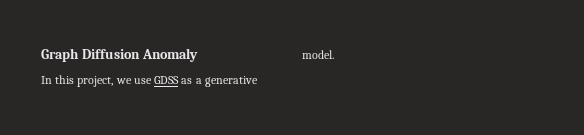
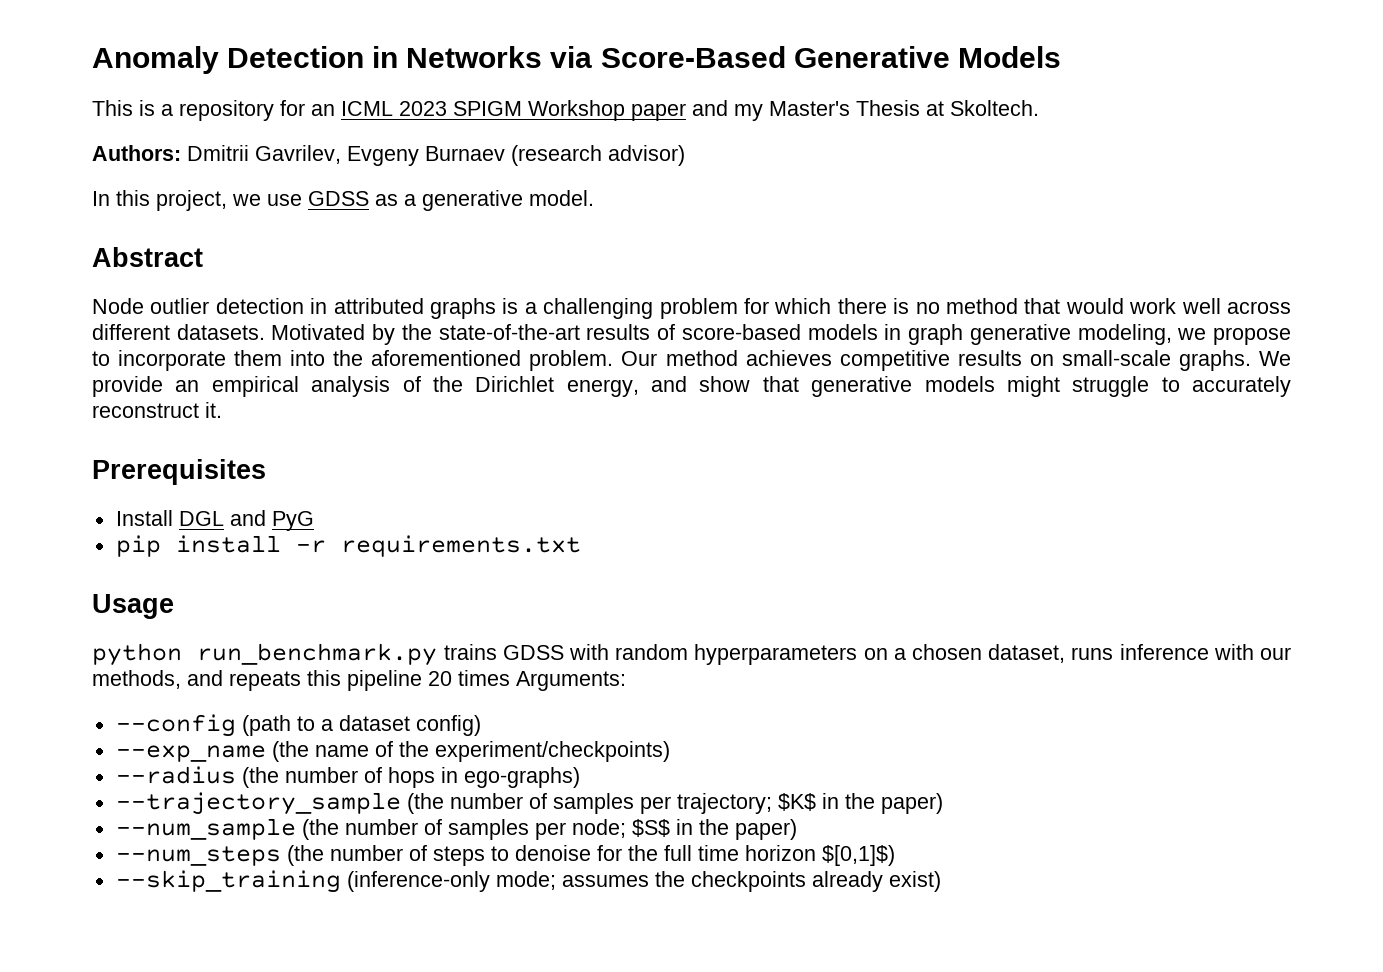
[41,48,140,62] Graph Diffusion -> (92, 60) none
(198, 55) none -> [227,46,1061,68] [92,100,1039,121] [92,145,685,166] Detection in Networks via Score-Based Generative Models // This is a repository for an ICML 2023 SPIGM Workshop paper and my Master's Thesis at Skoltech. // Authors: Dmitrii Gavrilev, Evgeny Burnaev (research advisor)
(334, 54) none -> [92,247,203,267] [92,298,1291,319] [92,324,1292,345] [92,350,1292,371] [92,376,1291,397] [92,402,222,418] [92,459,266,485] [115,510,314,531] [115,535,581,557] [92,594,174,619] [92,643,1292,666] [92,670,626,691] [115,714,481,737] [115,741,670,762] [115,766,580,788] [115,792,943,815] [115,818,797,840] [115,845,895,866] [115,870,941,893] // Abstract // Node outlier detection in attributed graphs is a challenging problem for which there is no method that would work well across different datasets. Motivated by the state-of-the-art results of score-based models in graph generative modeling, we propose to incorporate them into the aforementioned problem. Our method achieves competitive results on small-scale graphs. We provide an empirical analysis of the Dirichlet energy, and show that generative models might struggle to accurately reconstruct it. // Prerequisites // Install DGL and PyG // pip install -r requirements.txt // Usage // python run_benchmark.py trains GDSS with random hyperparameters on a chosen dataset, runs inference with our methods, and repeats this pipeline 20 times Arguments: // --config (path to a dataset config) // --exp_name (the name of the experiment/checkpoints) // --radius (the number of hops in ego-graphs) // --trajectory_sample (the number of samples per trajectory; $K$ in the paper) // --num_sample (the number of samples per node; $S$ in the paper) // --num_steps (the number of steps to denoise for the full time horizon $[0,1]$) // --skip_training (inference-only mode; assumes the checkpoints already exist)

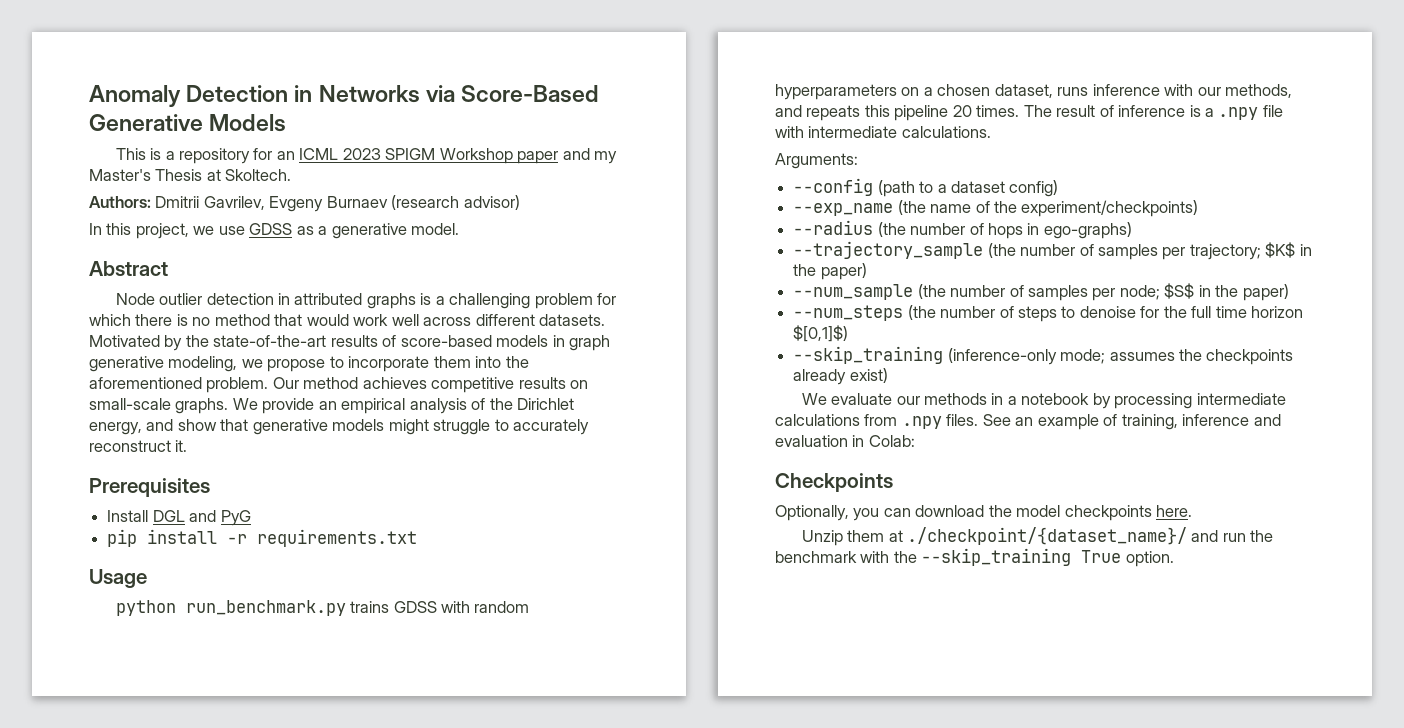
[458,670,510,686] times -> [976,105,1283,120] [775,126,991,138] times. The result of inference is a .npy file with intermediate calculations. //
(941, 881) none -> [801,393,1286,409] [775,414,1281,430] [775,435,915,447] [775,473,893,492] [775,505,1193,521] [801,527,1274,546] [775,548,1174,567] // We evaluate our methods in a notebook by processing intermediate calculations from .npy files. See an example of training, inference and evaluation in Colab: // Checkpoints // Optionally, you can download the model checkpoints here. // Unzip them at ./checkpoint/{dataset_name}/ and run the benchmark with the --skip_training True option.

